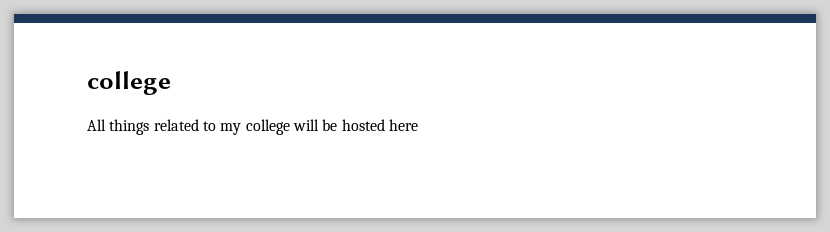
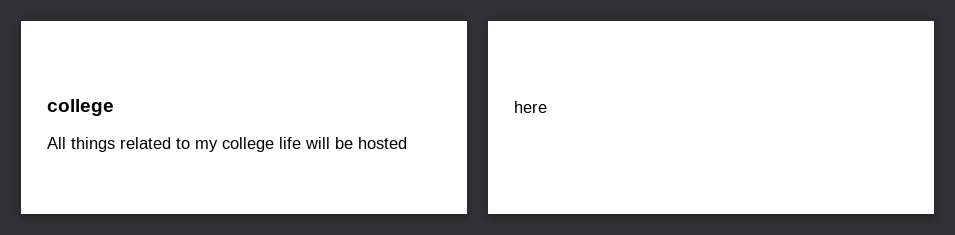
(290, 127) none -> [279,137,301,149] life

